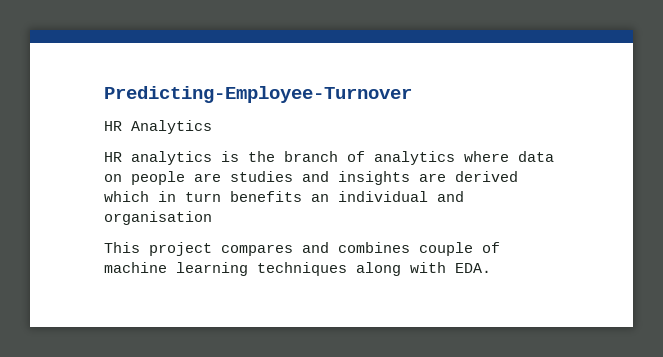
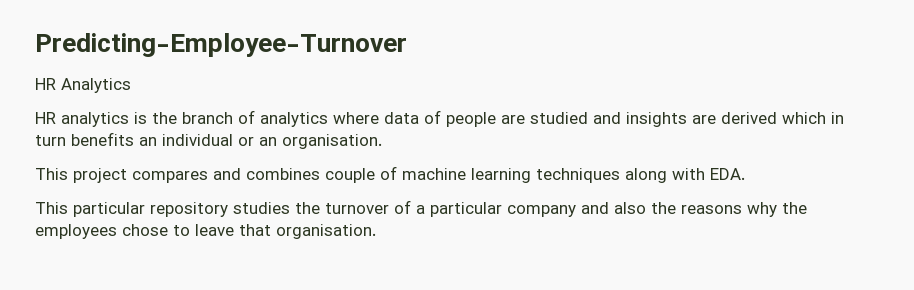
[104,174,122,182] on -> [424,110,441,124] of
[230,171,293,182] studies -> [530,112,588,124] studied
[437,191,464,202] [104,211,212,225] and organisation -> [238,134,382,149] or an organisation.
(491, 268) none -> [35,200,807,217] [35,224,376,239] // This particular repository studies the turnover of a particular company and also the reasons why the employees chose to leave that organisation.

